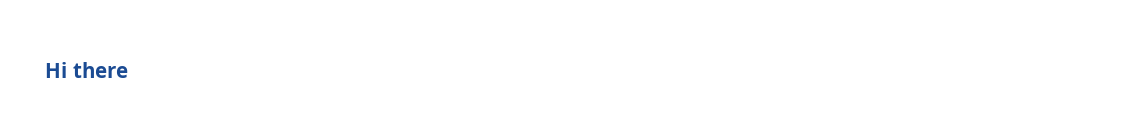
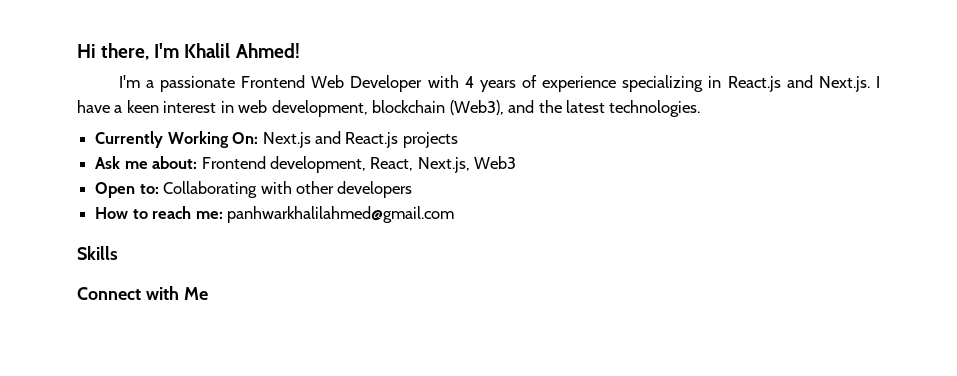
[72,62,128,78] there -> [101,43,300,60] [118,75,880,92] [77,100,701,117] [95,131,458,148] [95,156,517,173] [95,181,413,198] [95,206,454,223] [77,246,118,260] [77,286,208,300] there, I'm Khalil Ahmed! // I'm a passionate Frontend Web Developer with 4 years of experience specializing in React.js and Next.js. I have a keen interest in web development, blockchain (Web3), and the latest technologies. // Currently Working On: Next.js and React.js projects // Ask me about: Frontend development, React, Next.js, Web3 // Open to: Collaborating with other developers // How to reach me: panhwarkhalilahmed@gmail.com // Skills // Connect with Me

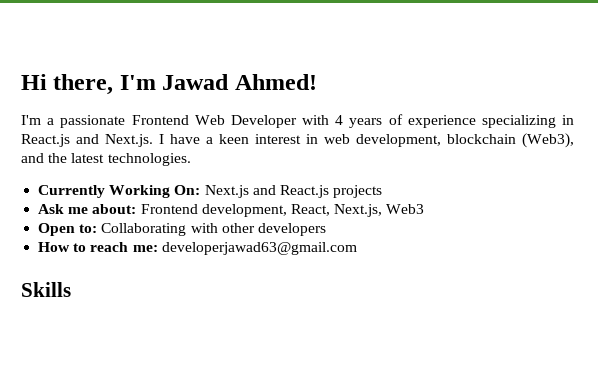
[184,43,231,58] Khalil -> [162,74,230,90] Jawad
[226,206,454,223] panhwarkhalilahmed@gmail.com -> [161,242,357,255] developerjawad63@gmail.com
[77,286,208,300] // Connect with Me -> (71, 289) none

